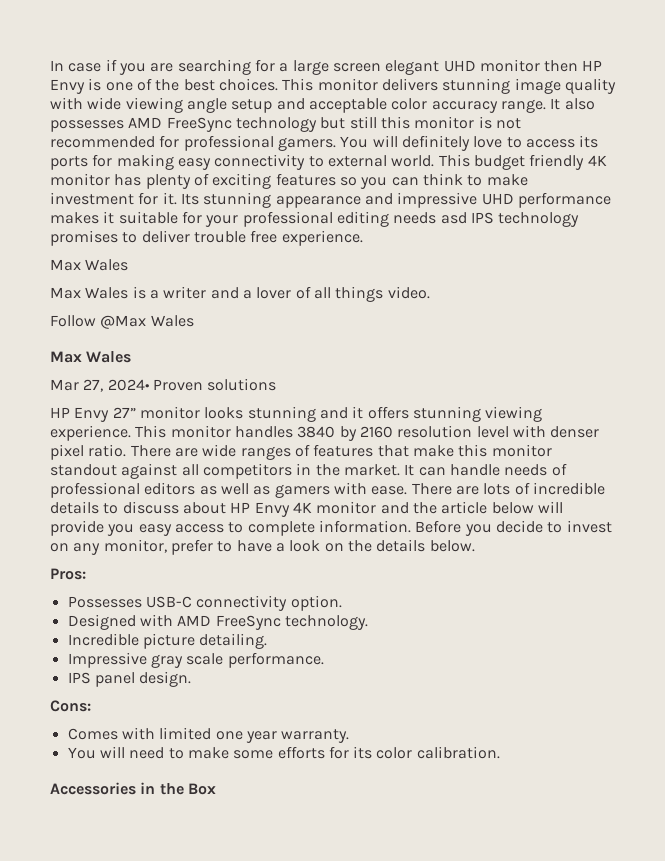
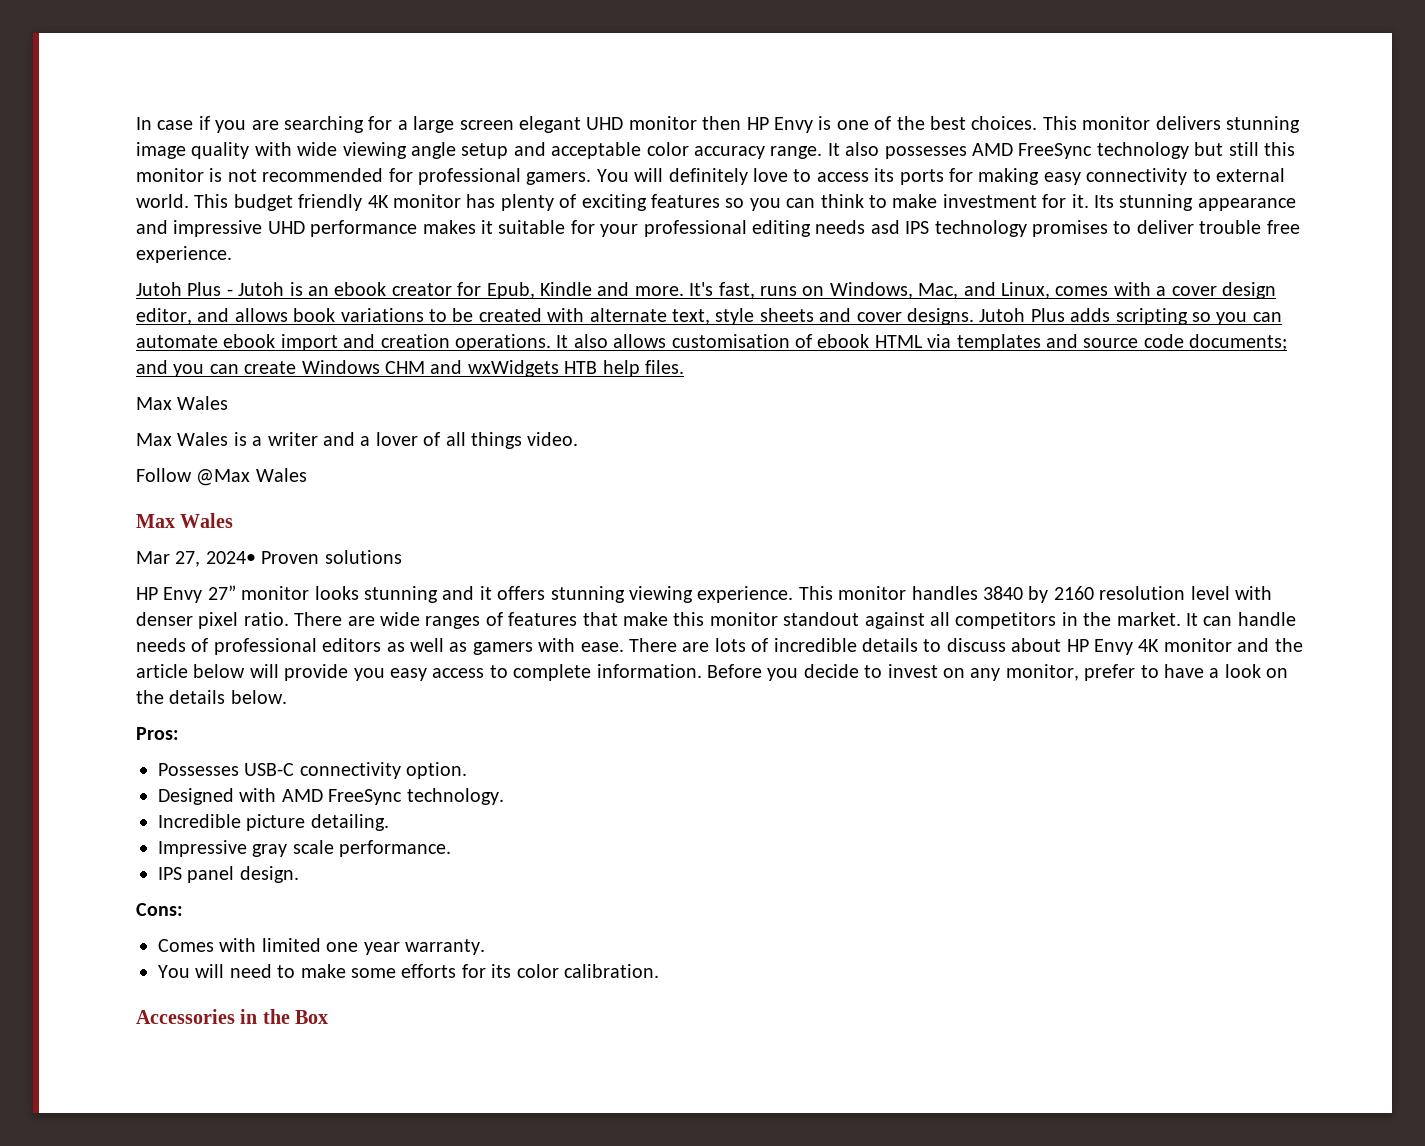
(363, 238) none -> [136,282,1276,299] [136,308,1282,325] [136,334,1288,351] [136,360,684,377] // Jutoh Plus - Jutoh is an ebook creator for Epub, Kindle and more. It's fast, runs on Windows, Mac, and Linux, comes with a cover design editor, and allows book variations to be created with alternate text, style sheets and cover designs. Jutoh Plus adds scripting so you can automate ebook import and creation operations. It also allows customisation of ebook HTML via templates and source code documents; and you can create Windows CHM and wxWidgets HTB help files.

